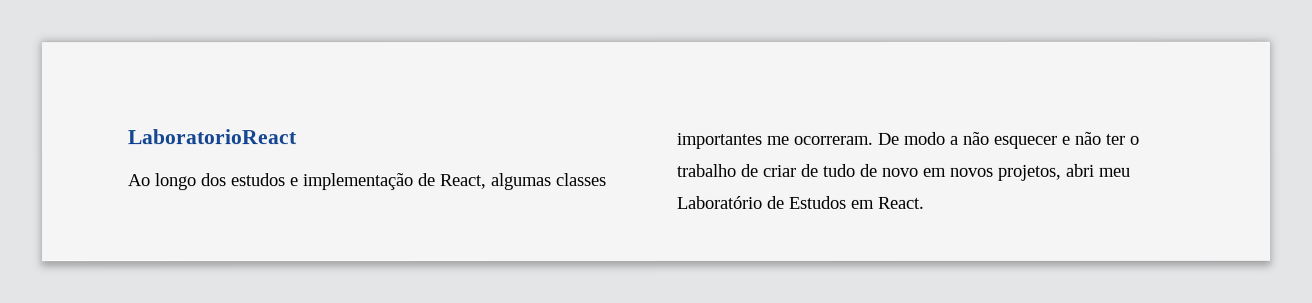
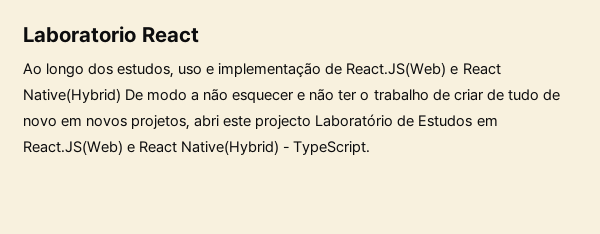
[127,129,297,145] LaboratorioReact -> [23,26,199,43] Laboratorio React
[231,173,286,187] estudos -> [117,63,203,78] estudos, uso
[440,173,607,191] [676,132,873,149] React, algumas classes importantes me ocorreram. -> [346,62,501,77] [23,88,121,103] React.JS(Web) e React Native(Hybrid)
[1099,167,1131,177] meu -> [223,115,312,129] este projecto
[878,196,925,209] React. -> [23,140,371,155] React.JS(Web) e React Native(Hybrid) - TypeScript.

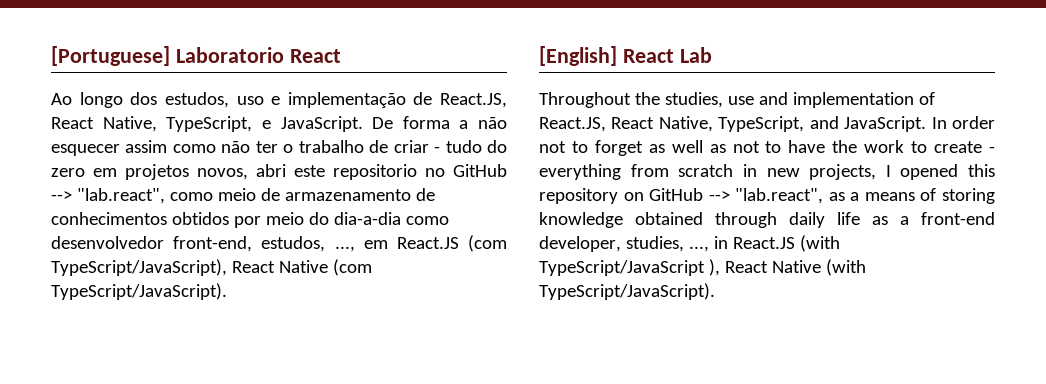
(23, 34) none -> [51,46,170,66] [Portuguese]
[346,62,501,77] [23,88,188,103] React.JS(Web) e React Native(Hybrid) De modo -> [440,93,507,108] [51,116,450,132] React.JS, React Native, TypeScript, e JavaScript. De forma
[297,91,306,101] e -> [125,140,216,153] assim como
[486,89,560,101] [23,114,498,130] [23,140,371,155] de tudo de novo em novos projetos, abri este projecto Laboratório de Estudos em React.JS(Web) e React Native(Hybrid) - TypeScript. -> [434,140,507,153] [51,164,507,180] [51,188,435,204] [51,212,449,228] [51,235,508,252] [51,259,372,276] [51,283,227,300] [539,46,712,66] [539,92,935,108] [539,116,996,132] [539,140,995,156] [539,164,995,180] [539,188,995,204] [539,212,995,228] [539,235,840,252] [539,259,866,276] [539,283,715,300] - tudo do zero em projetos novos, abri este repositorio no GitHub --> "lab.react", como meio de armazenamento de conhecimentos obtidos por meio do dia-a-dia como desenvolvedor front-end, estudos, ..., em React.JS (com TypeScript/JavaScript), React Native (com TypeScript/JavaScript). // [English] React Lab // Throughout the studies, use and implementation of React.JS, React Native, TypeScript, and JavaScript. In order not to forget as well as not to have the work to create - everything from scratch in new projects, I opened this repository on GitHub --> "lab.react", as a means of storing knowledge obtained through daily life as a front-end developer, studies, ..., in React.JS (with TypeScript/JavaScript ), React Native (with TypeScript/JavaScript).

